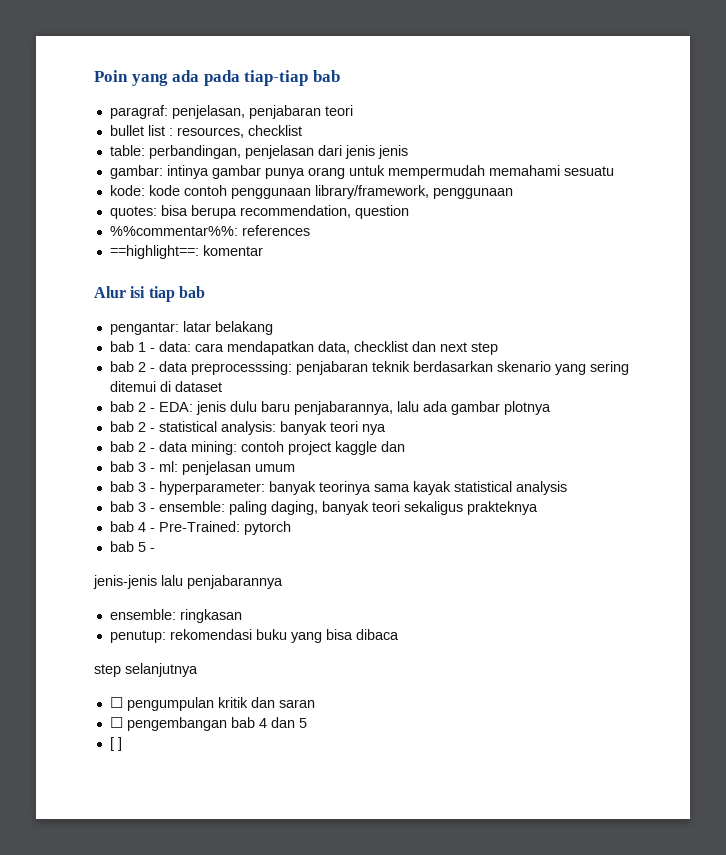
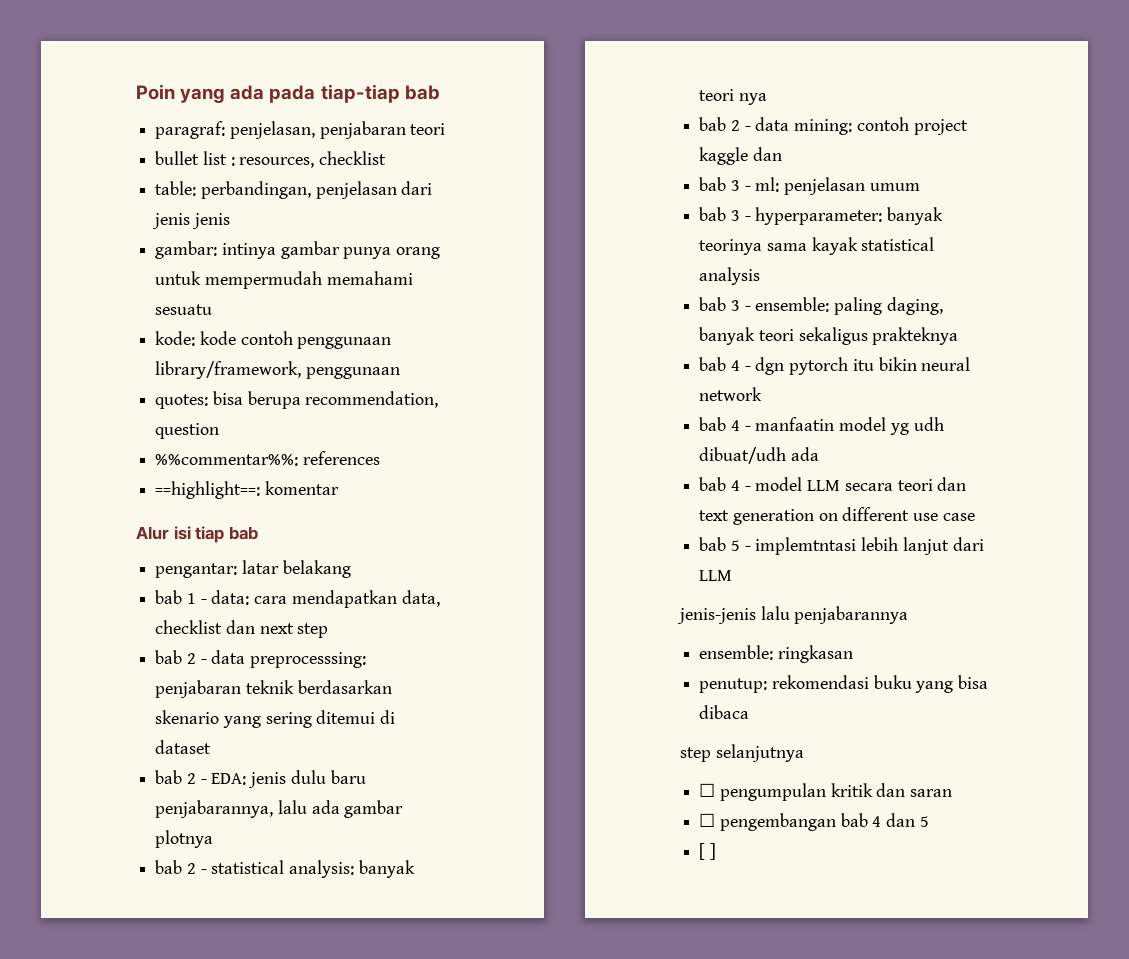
[158,521,240,532] Pre-Trained: -> [755,357,785,375] dgn
[109,541,155,552] // bab 5 - -> [852,357,971,371] [699,387,763,401] [699,417,944,435] [699,447,819,464] [699,477,967,491] [699,507,975,525] [699,537,984,555] [699,570,733,581] itu bikin neural network // bab 4 - manfaatin model yg udh dibuat/udh ada // bab 4 - model LLM secara teori dan text generation on different use case // bab 5 - implemtntasi lebih lanjut dari LLM

